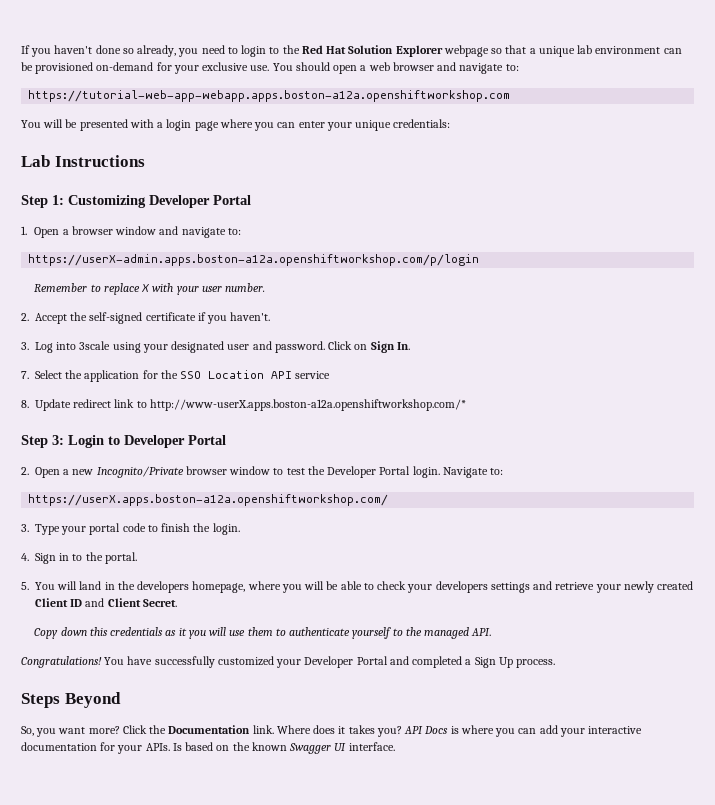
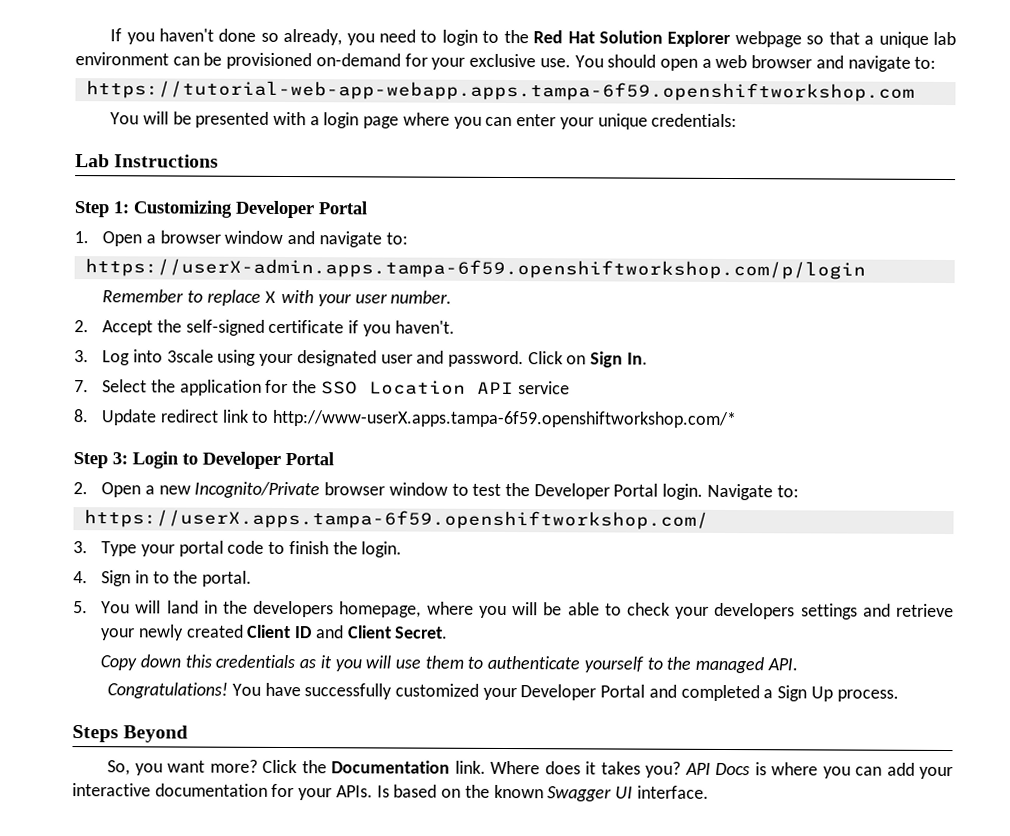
[28,90,511,102] https://tutorial-web-app-webapp.apps.boston-a12a.openshiftworkshop.com -> [85,80,915,102] https://tutorial-web-app-webapp.apps.tampa-6f59.openshiftworkshop.com
[28,254,480,266] https://userX-admin.apps.boston-a12a.openshiftworkshop.com/p/login -> [84,258,866,280] https://userX-admin.apps.tampa-6f59.openshiftworkshop.com/p/login
[149,399,466,411] http://www-userX.apps.boston-a12a.openshiftworkshop.com/* -> [272,409,738,429] http://www-userX.apps.tampa-6f59.openshiftworkshop.com/*
[28,494,389,506] https://userX.apps.boston-a12a.openshiftworkshop.com/ -> [83,509,709,530] https://userX.apps.tampa-6f59.openshiftworkshop.com/

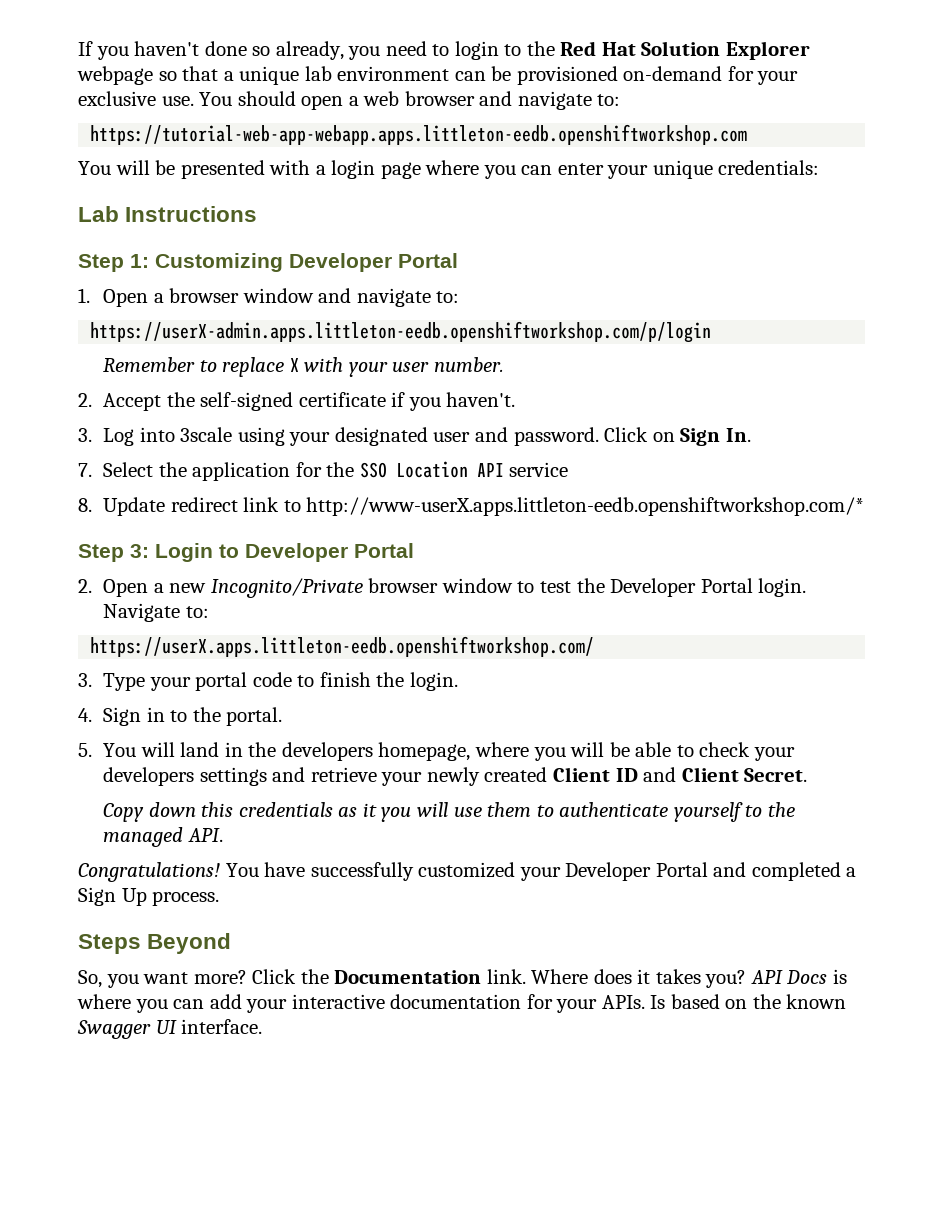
[85,80,915,102] https://tutorial-web-app-webapp.apps.tampa-6f59.openshiftworkshop.com -> [90,124,748,145] https://tutorial-web-app-webapp.apps.littleton-eedb.openshiftworkshop.com
[84,258,866,280] https://userX-admin.apps.tampa-6f59.openshiftworkshop.com/p/login -> [90,321,712,343] https://userX-admin.apps.littleton-eedb.openshiftworkshop.com/p/login
[272,409,738,429] http://www-userX.apps.tampa-6f59.openshiftworkshop.com/* -> [306,497,865,516] http://www-userX.apps.littleton-eedb.openshiftworkshop.com/*
[83,509,709,530] https://userX.apps.tampa-6f59.openshiftworkshop.com/ -> [90,636,595,657] https://userX.apps.littleton-eedb.openshiftworkshop.com/

